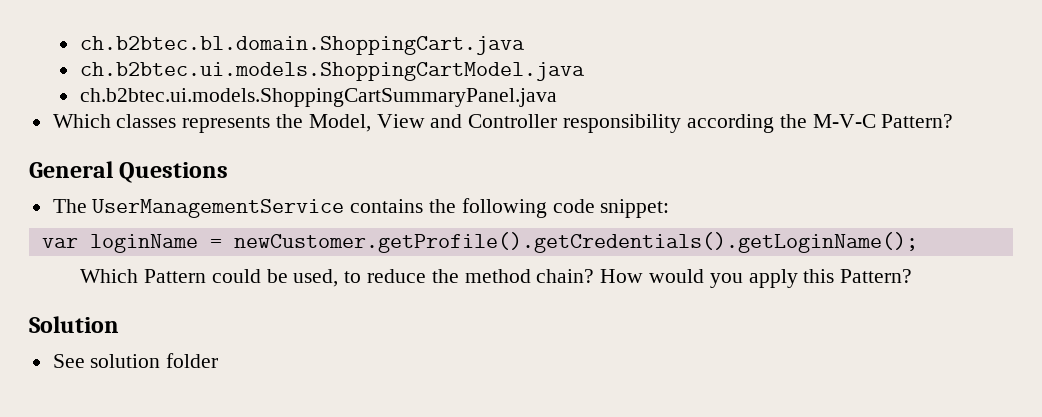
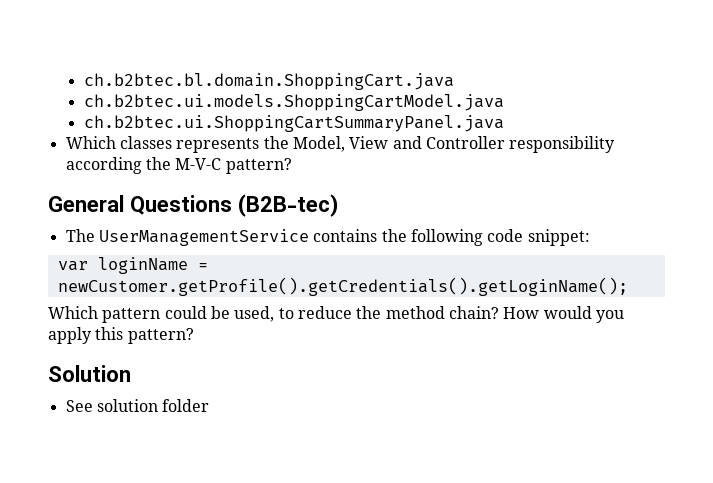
[79,88,557,107] ch.b2btec.ui.models.ShoppingCartSummaryPanel.java -> [83,115,504,132] ch.b2btec.ui.ShoppingCartSummaryPanel.java
[881,114,954,128] Pattern? -> [225,158,292,174] pattern?
(229, 172) none -> [238,194,339,217] (B2B-tec)
[143,269,206,283] Pattern -> [102,308,161,323] pattern
[840,269,913,283] Pattern? -> [127,328,194,344] pattern?

